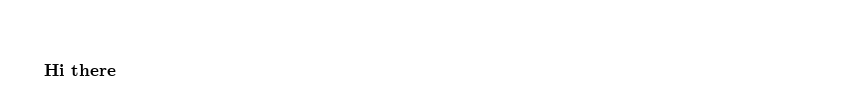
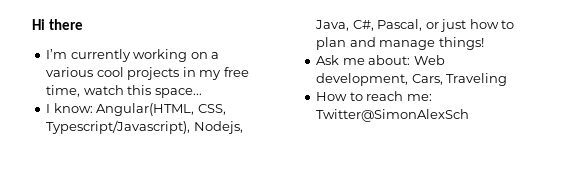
(116, 70) none -> [46,49,220,62] [46,67,249,80] [46,85,202,98] [46,103,226,116] [46,120,243,134] [315,19,515,32] [316,37,484,50] [316,55,445,65] [316,73,508,86] [316,91,432,101] [316,109,470,122] // I’m currently working on a various cool projects in my free time, watch this space... // I know: Angular(HTML, CSS, Typescript/Javascript), Nodejs, Java, C#, Pascal, or just how to plan and manage things! // Ask me about: Web development, Cars, Traveling // How to reach me: Twitter@SimonAlexSch

